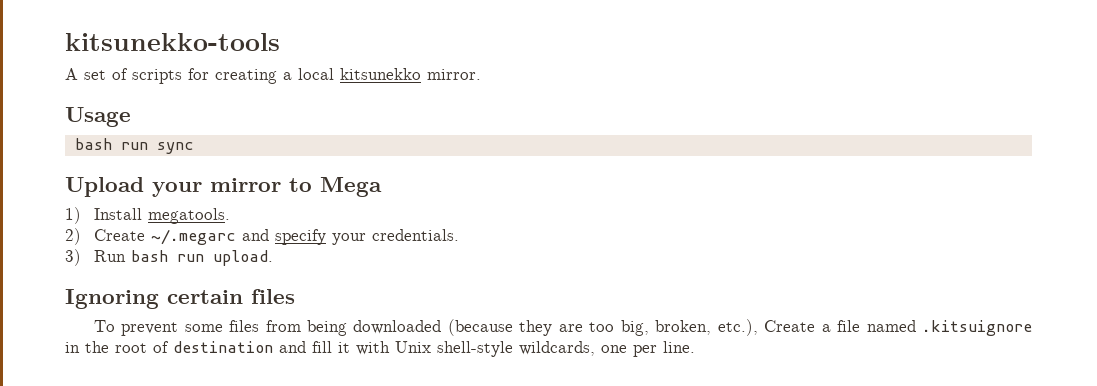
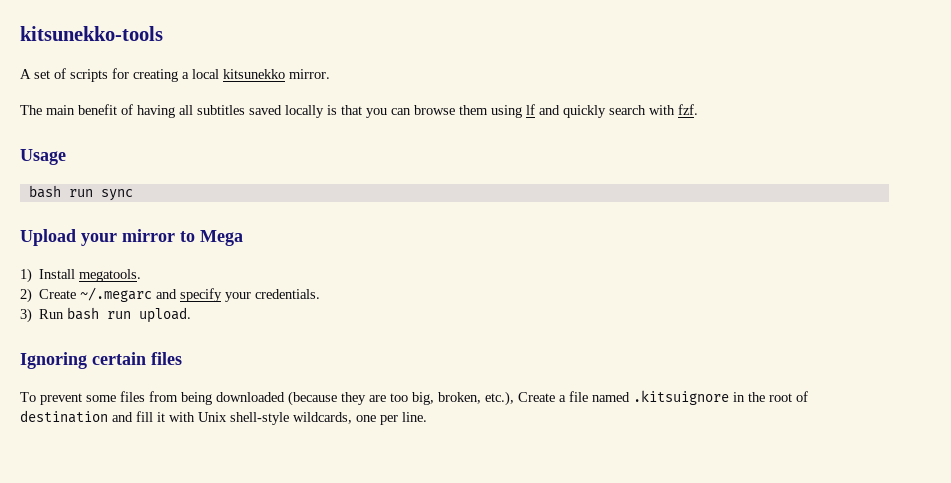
(481, 74) none -> [20,104,698,118] // The main benefit of having all subtitles saved locally is that you can browse them using lf and quickly search with fzf.

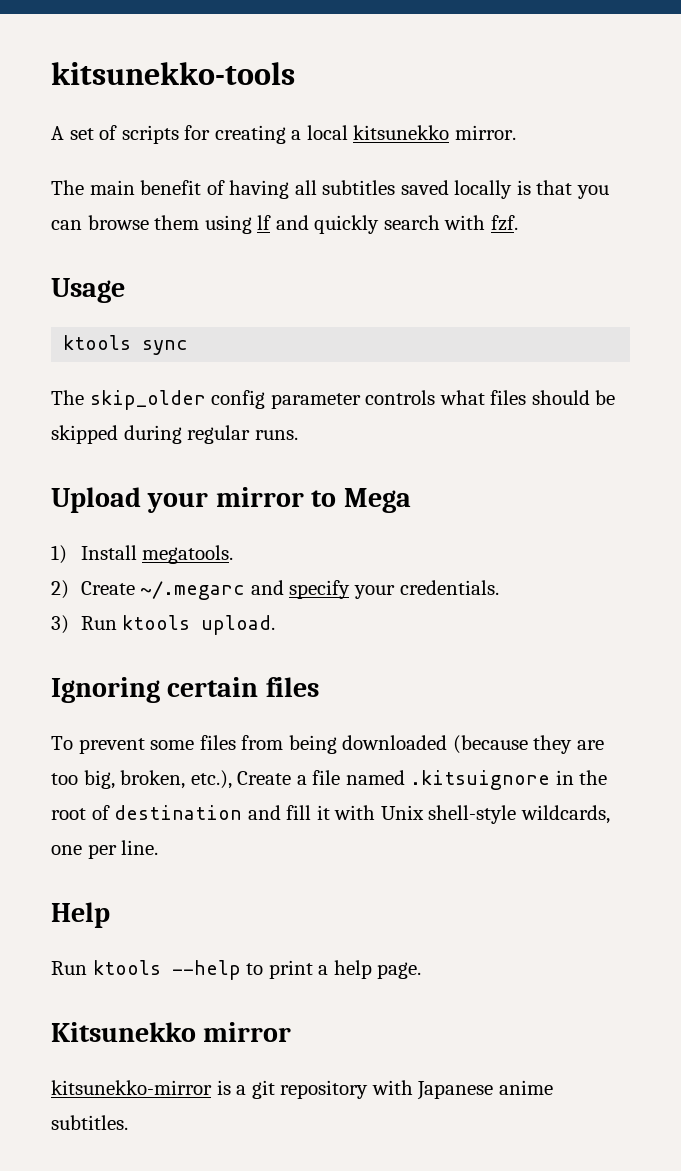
[28,185,93,198] bash run -> [63,335,132,350] ktools
(133, 195) none -> [51,390,616,410] [51,425,298,444] // The skip_older config parameter controls what files should be skipped during regular runs.
[67,307,132,320] bash run -> [122,615,191,630] ktools
(427, 417) none -> [51,902,110,928] [51,960,422,980] [51,1022,292,1042] [51,1080,553,1100] [51,1115,128,1130] // Help // Run ktools --help to print a help page. // Kitsunekko mirror // kitsunekko-mirror is a git repository with Japanese anime subtitles.

